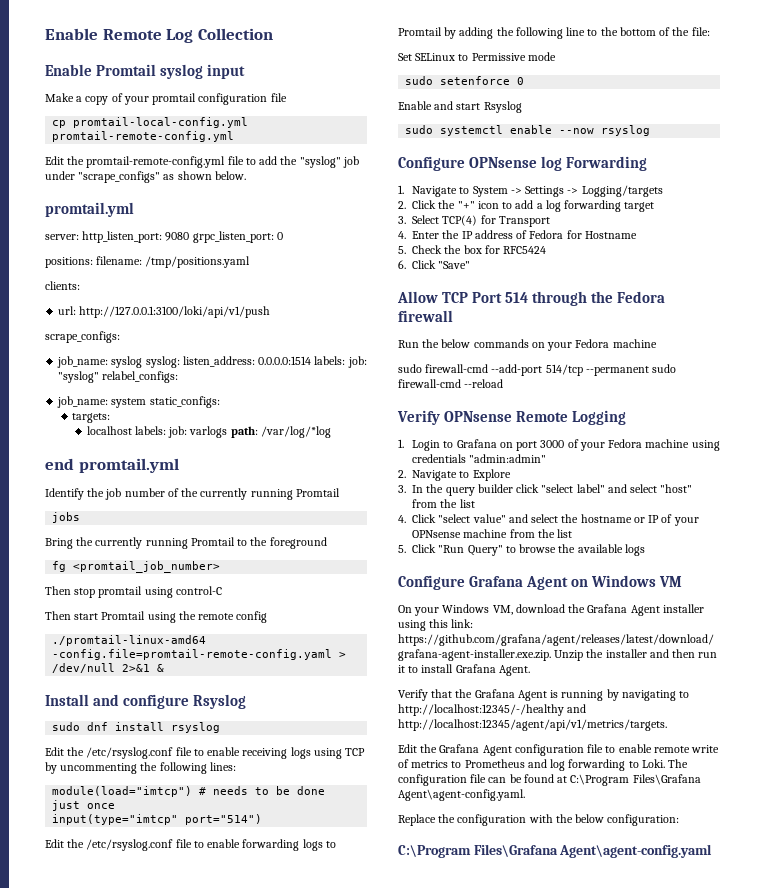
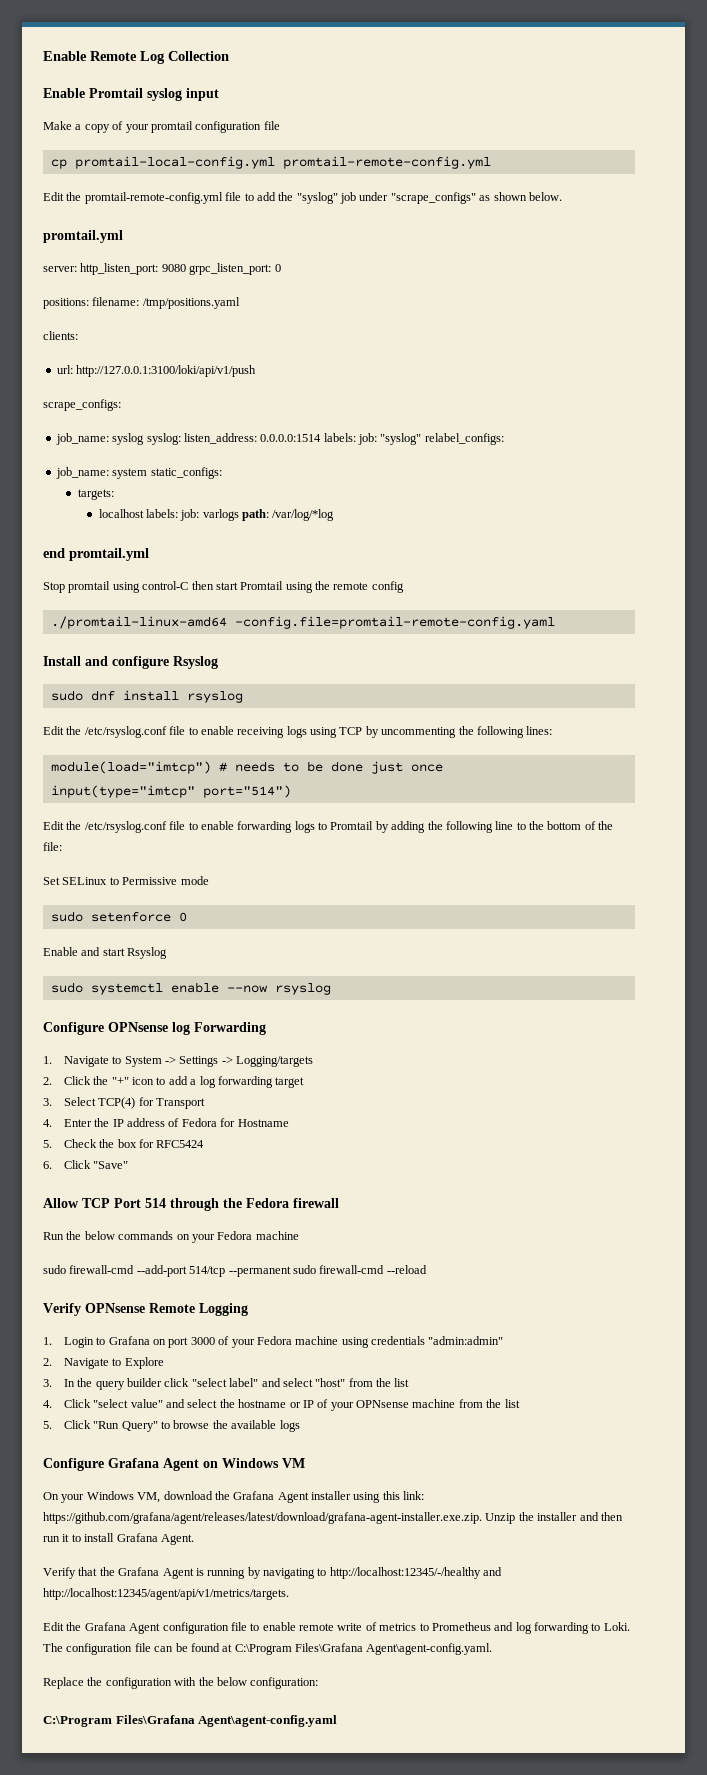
[45,488,340,500] [52,512,81,523] [45,537,327,549] [52,561,221,573] [45,586,96,598] Identify the job number of the currently running Promtail // jobs // Bring the currently running Promtail to the foreground // fg <promtail_job_number> // Then stop -> [43,582,65,593] Stop
[45,611,71,620] // Then -> [191,581,214,590] then
[339,652,347,658] [52,663,165,673] > /dev/null 2>&1 & -> (555, 622) none

